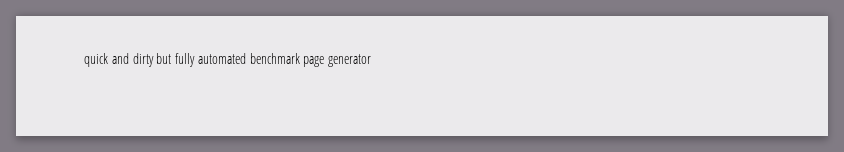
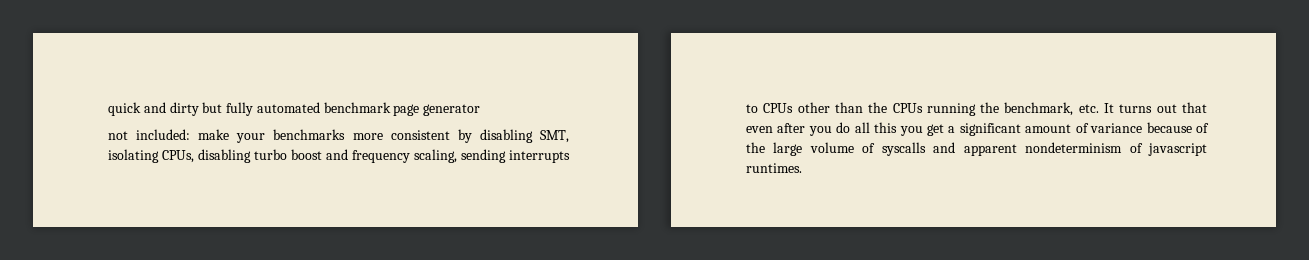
(372, 60) none -> [108,129,569,143] [108,149,570,163] [746,102,1207,116] [746,122,1209,136] [746,142,1207,156] [746,163,802,173] // not included: make your benchmarks more consistent by disabling SMT, isolating CPUs, disabling turbo boost and frequency scaling, sending interrupts to CPUs other than the CPUs running the benchmark, etc. It turns out that even after you do all this you get a significant amount of variance because of the large volume of syscalls and apparent nondeterminism of javascript runtimes.

